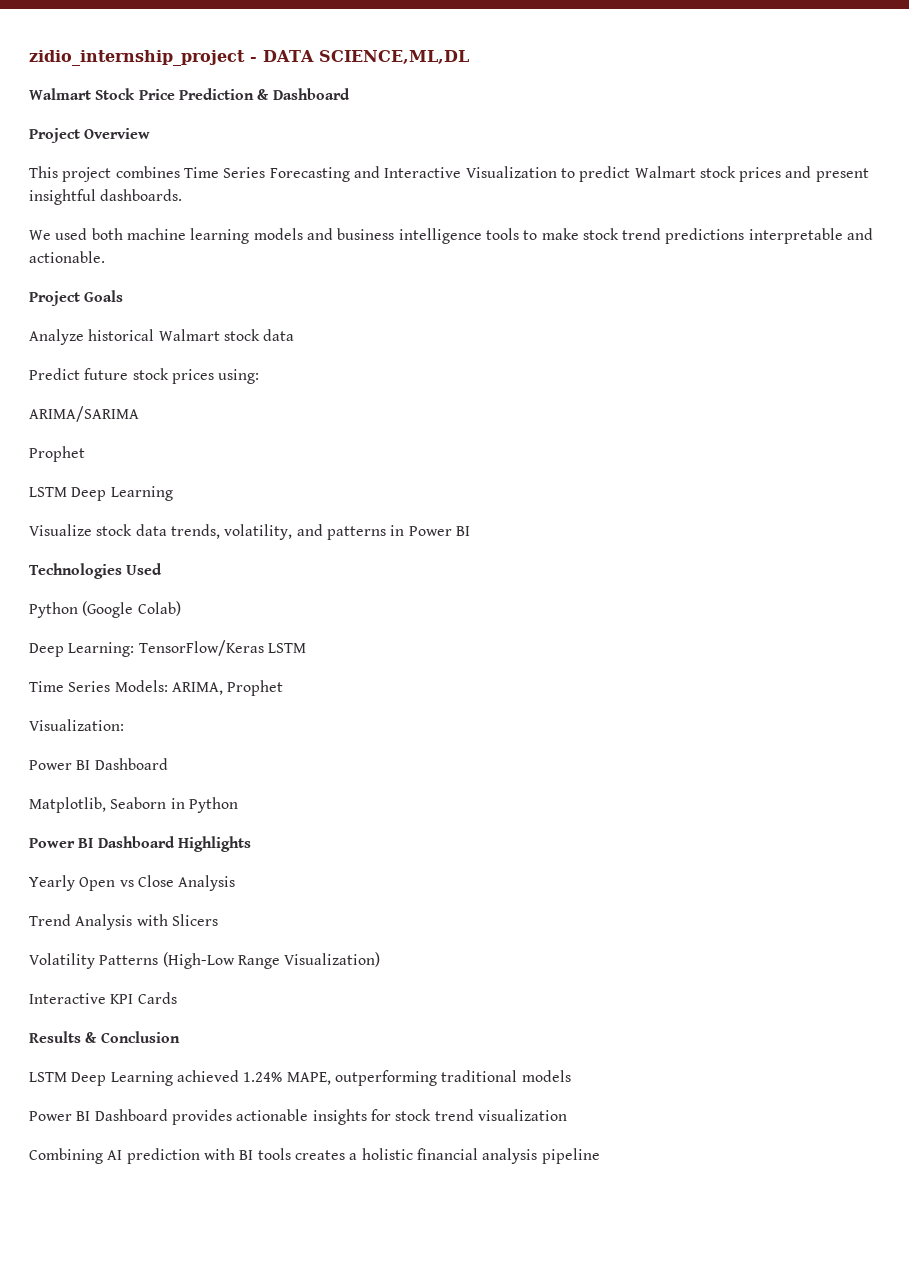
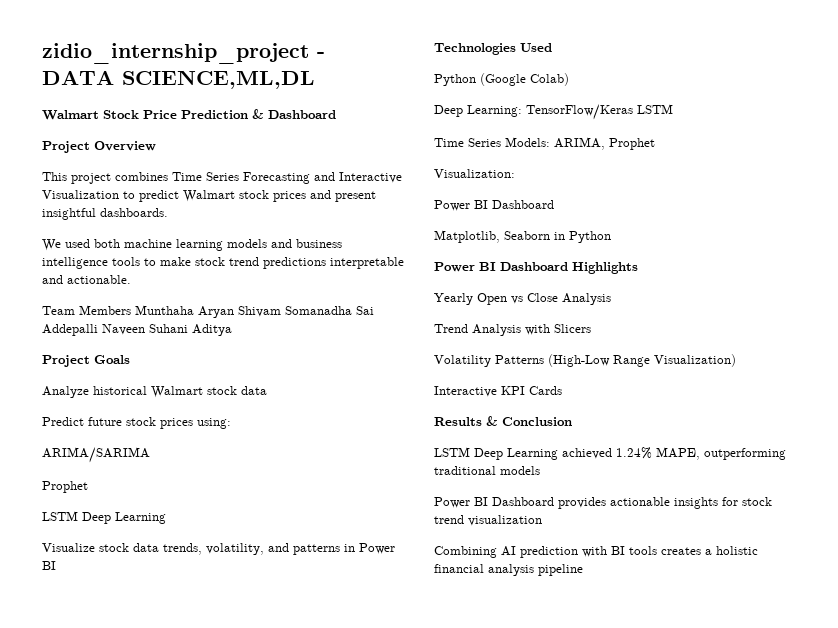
(105, 257) none -> [42,305,374,318] [42,324,232,336] // Team Members Munthaha Aryan Shivam Somanadha Sai Addepalli Naveen Suhani Aditya

